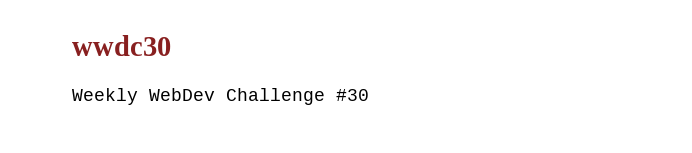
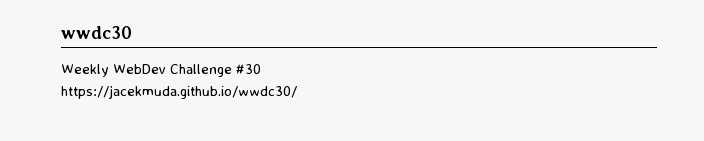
(369, 95) none -> [61,85,297,99] // https://jacekmuda.github.io/wwdc30/

